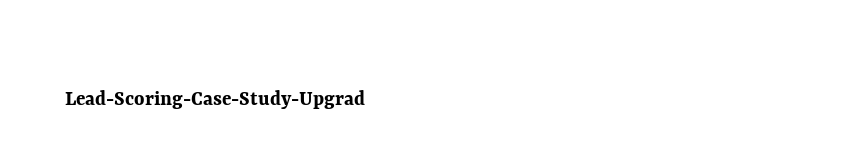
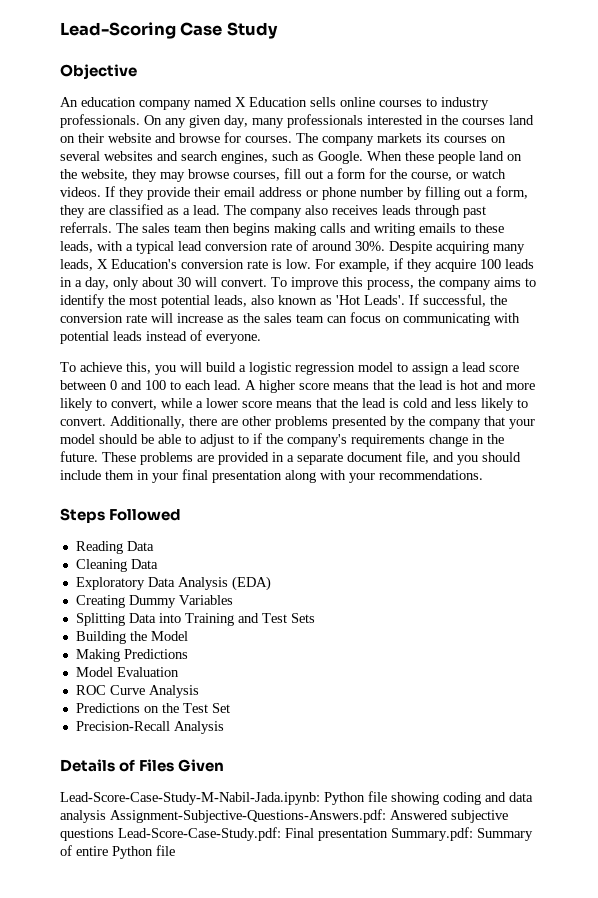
[65,90,365,109] Lead-Scoring-Case-Study-Upgrad -> [60,22,278,39] [60,64,137,80] [60,97,489,110] [60,114,534,128] [60,132,506,146] [60,151,522,164] [60,168,506,182] [60,186,528,200] [60,204,486,218] [60,222,504,236] [60,240,525,254] [60,258,534,272] [60,277,536,290] [60,294,507,308] [60,312,520,326] [60,330,261,344] [60,362,519,375] [60,380,535,393] [60,398,528,411] [60,416,535,429] [60,433,504,447] [60,451,521,465] [60,469,483,483] [60,508,182,523] [75,541,154,554] [75,559,158,572] [75,576,271,591] [75,595,233,608] [75,613,315,626] [75,631,188,644] [75,649,188,662] [75,667,179,677] [75,685,199,698] [75,703,230,713] [75,721,224,734] [60,759,225,772] [60,791,533,805] [60,809,508,823] [60,827,533,841] [60,845,175,859] Lead-Scoring Case Study // Objective // An education company named X Education sells online courses to industry professionals. On any given day, many professionals interested in the courses land on their website and browse for courses. The company markets its courses on several websites and search engines, such as Google. When these people land on the website, they may browse courses, fill out a form for the course, or watch videos. If they provide their email address or phone number by filling out a form, they are classified as a lead. The company also receives leads through past referrals. The sales team then begins making calls and writing emails to these leads, with a typical lead conversion rate of around 30%. Despite acquiring many leads, X Education's conversion rate is low. For example, if they acquire 100 leads in a day, only about 30 will convert. To improve this process, the company aims to identify the most potential leads, also known as 'Hot Leads'. If successful, the conversion rate will increase as the sales team can focus on communicating with potential leads instead of everyone. // To achieve this, you will build a logistic regression model to assign a lead score between 0 and 100 to each lead. A higher score means that the lead is hot and more likely to convert, while a lower score means that the lead is cold and less likely to convert. Additionally, there are other problems presented by the company that your model should be able to adjust to if the company's requirements change in the future. These problems are provided in a separate document file, and you should include them in your final presentation along with your recommendations. // Steps Followed // Reading Data // Cleaning Data // Exploratory Data Analysis (EDA) // Creating Dummy Variables // Splitting Data into Training and Test Sets // Building the Model // Making Predictions // Model Evaluation // ROC Curve Analysis // Predictions on the Test Set // Precision-Recall Analysis // Details of Files Given // Lead-Score-Case-Study-M-Nabil-Jada.ipynb: Python file showing coding and data analysis Assignment-Subjective-Questions-Answers.pdf: Answered subjective questions Lead-Score-Case-Study.pdf: Final presentation Summary.pdf: Summary of entire Python file

